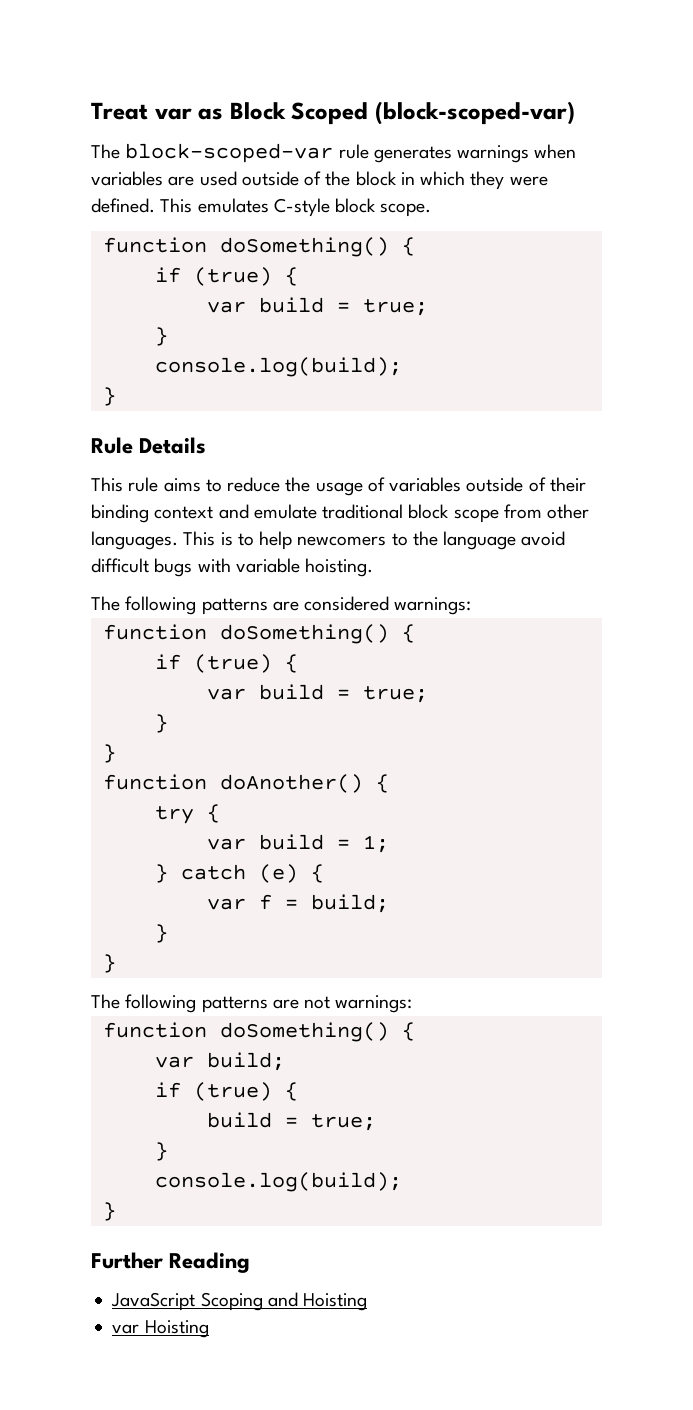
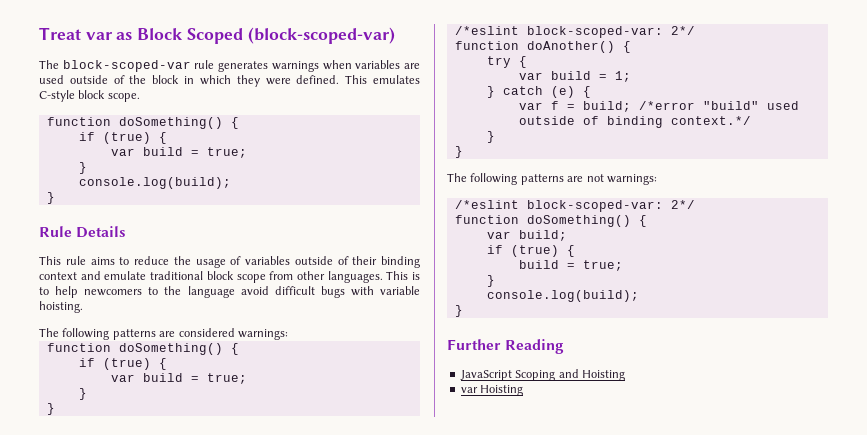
(116, 753) none -> [454,26,695,38] // /*eslint block-scoped-var: 2*/
(389, 903) none -> [638,101,799,110] [518,116,751,128] /*error "build" used outside of binding context.*/
(413, 1004) none -> [454,200,695,212] // /*eslint block-scoped-var: 2*/

